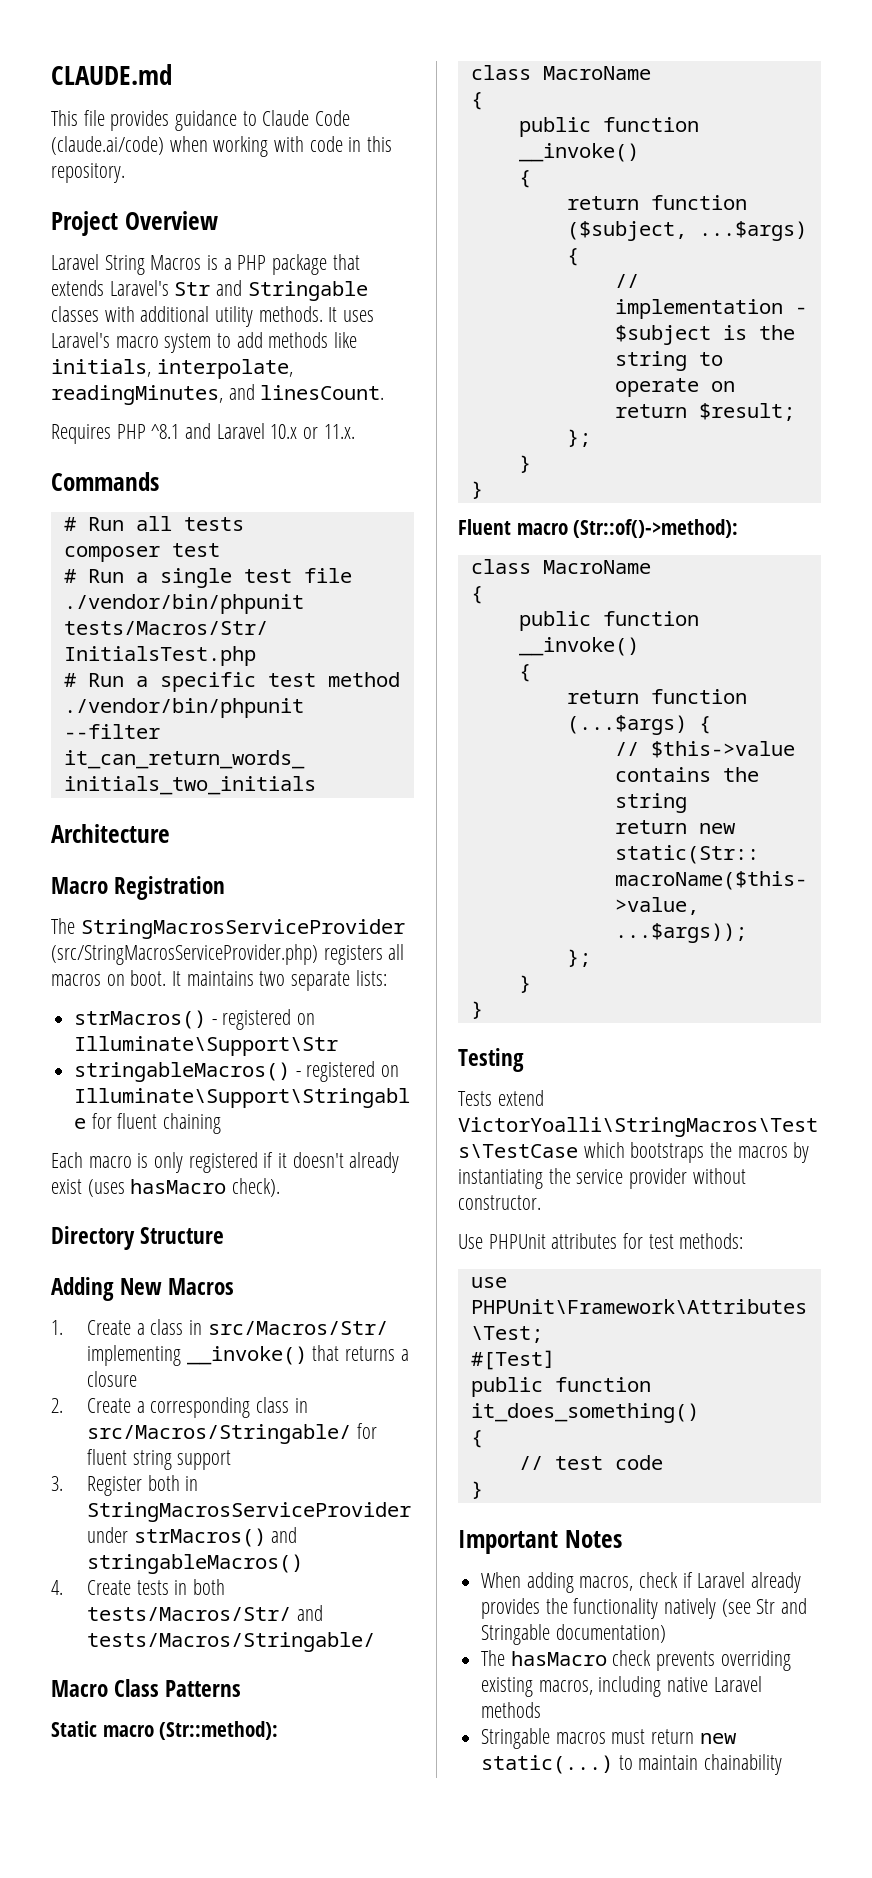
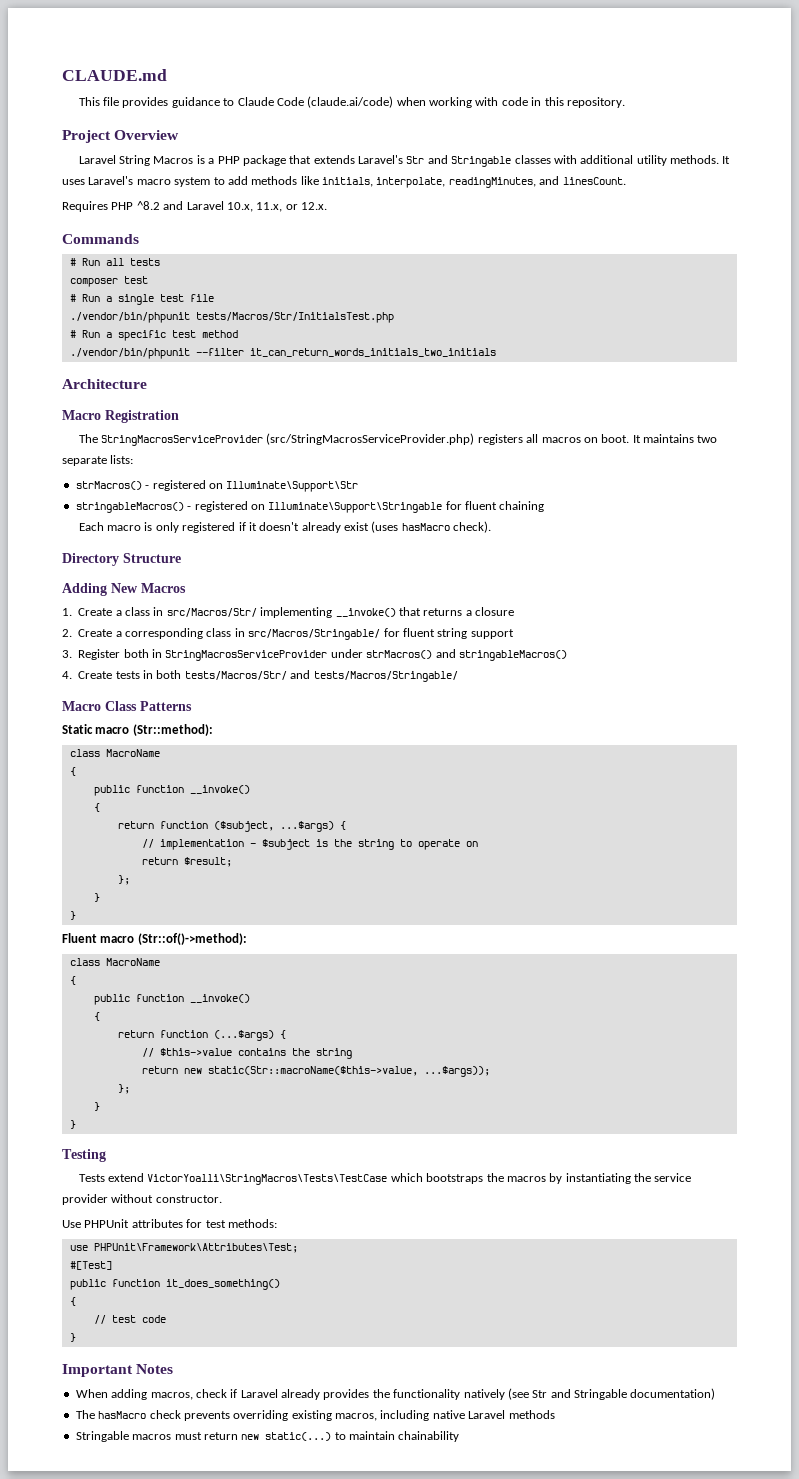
[151,424,180,439] ^8.1 -> [136,201,160,210] ^8.2
[270,424,355,439] 10.x or 11.x. -> [226,202,327,212] 10.x, 11.x, or 12.x.

